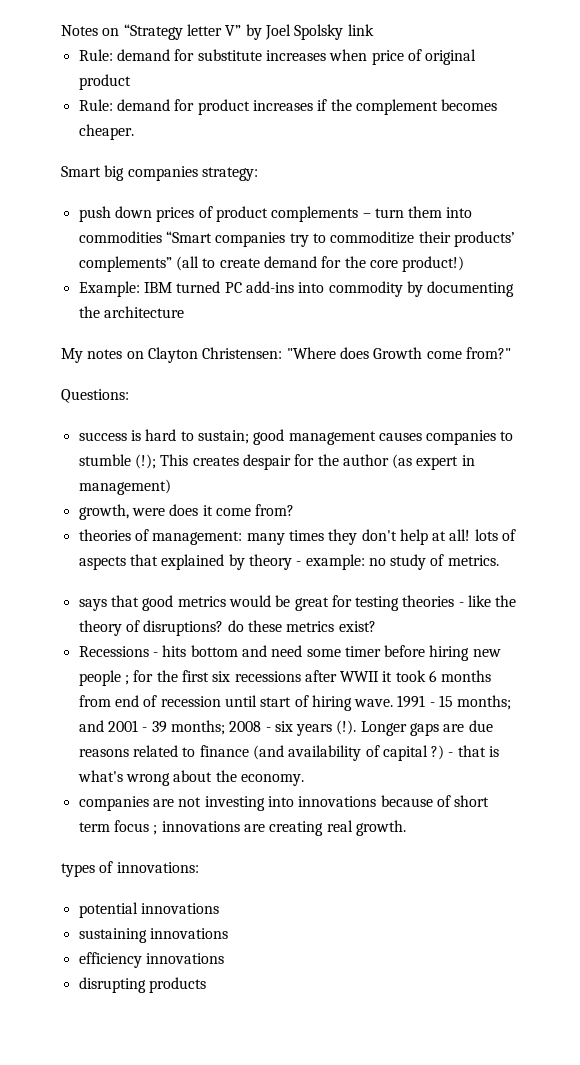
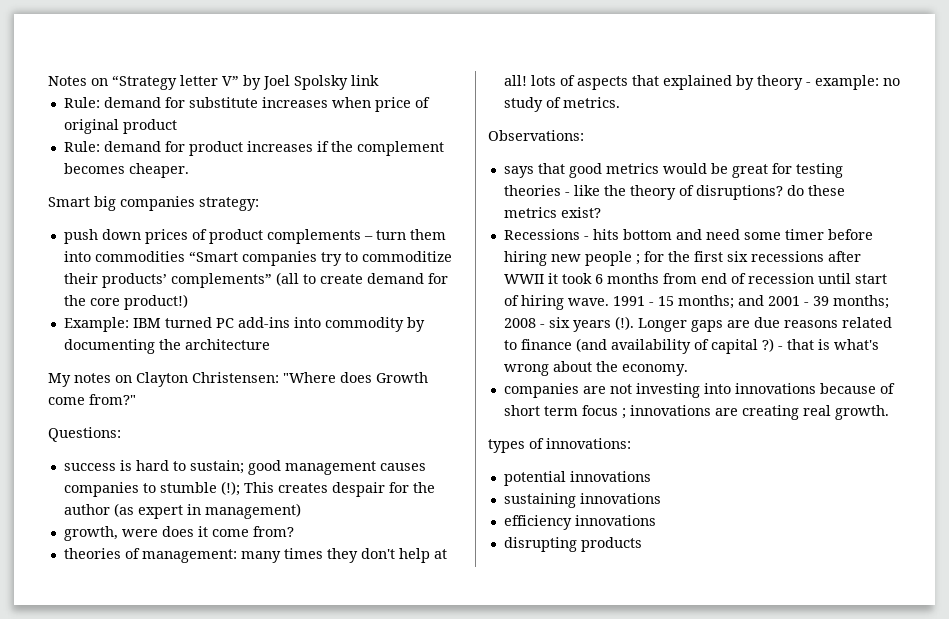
(499, 560) none -> [488,130,584,141] // Observations:

